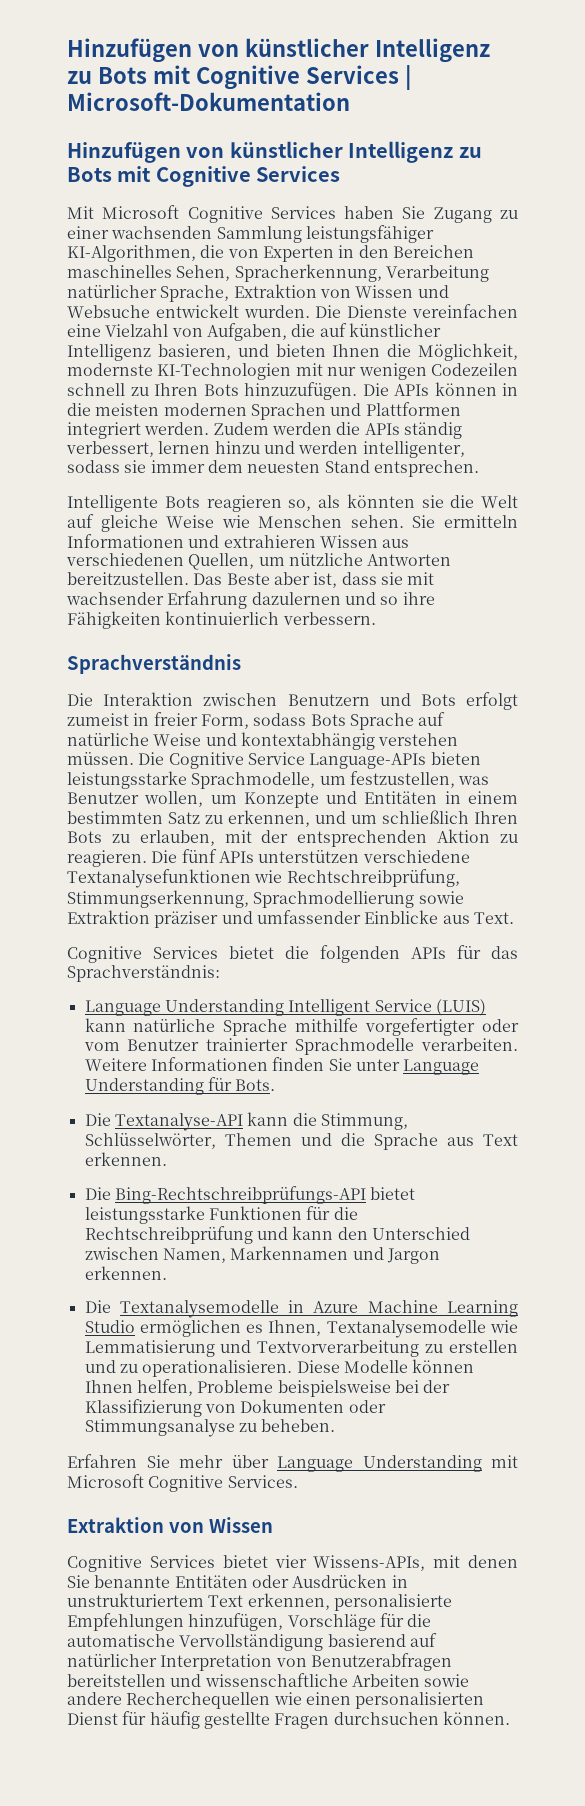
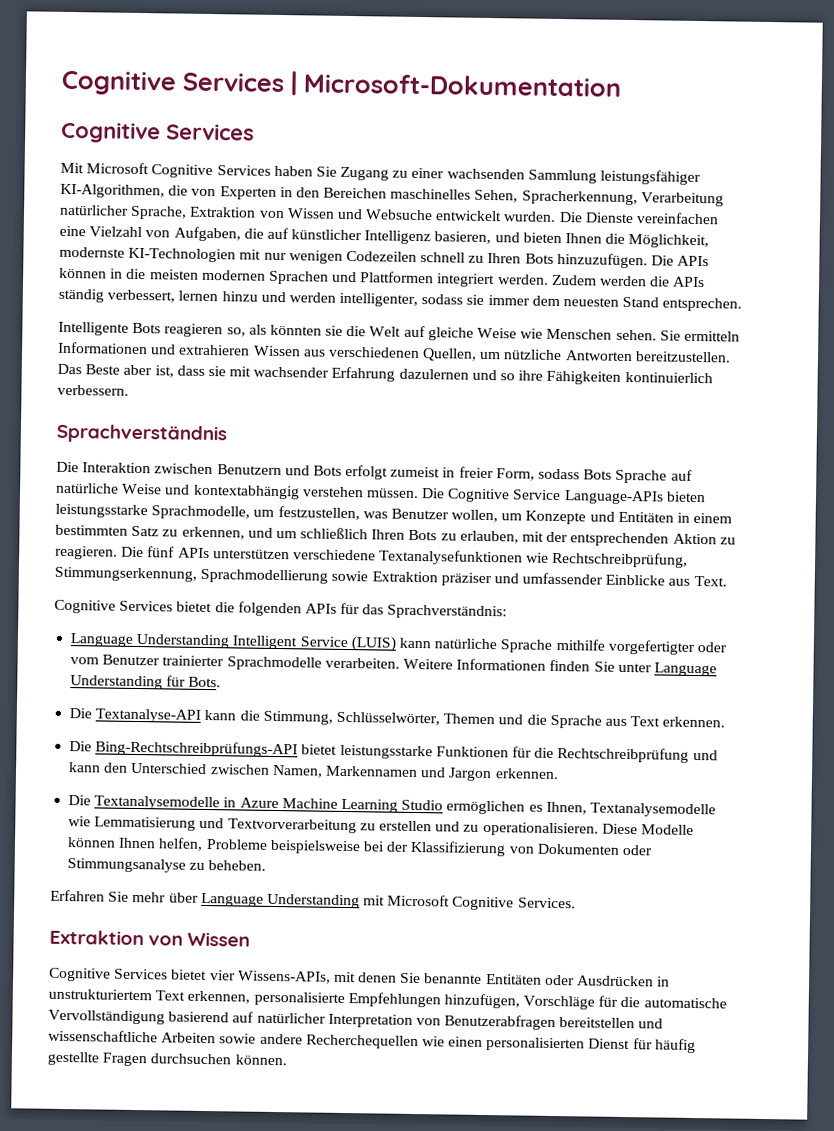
[67,38,490,63] [67,65,412,90] [67,92,350,111] [67,141,482,163] [67,166,152,182] Hinzufügen von künstlicher Intelligenz zu Bots mit Cognitive Services | Microsoft-Dokumentation // Hinzufügen von künstlicher Intelligenz zu Bots mit -> [61,70,621,97] Cognitive Services | Microsoft-Dokumentation //

